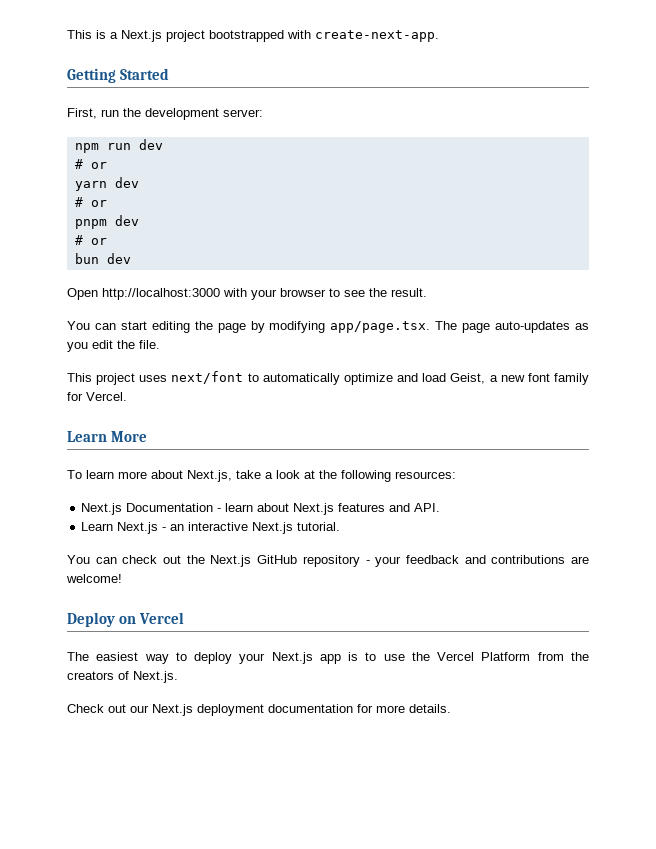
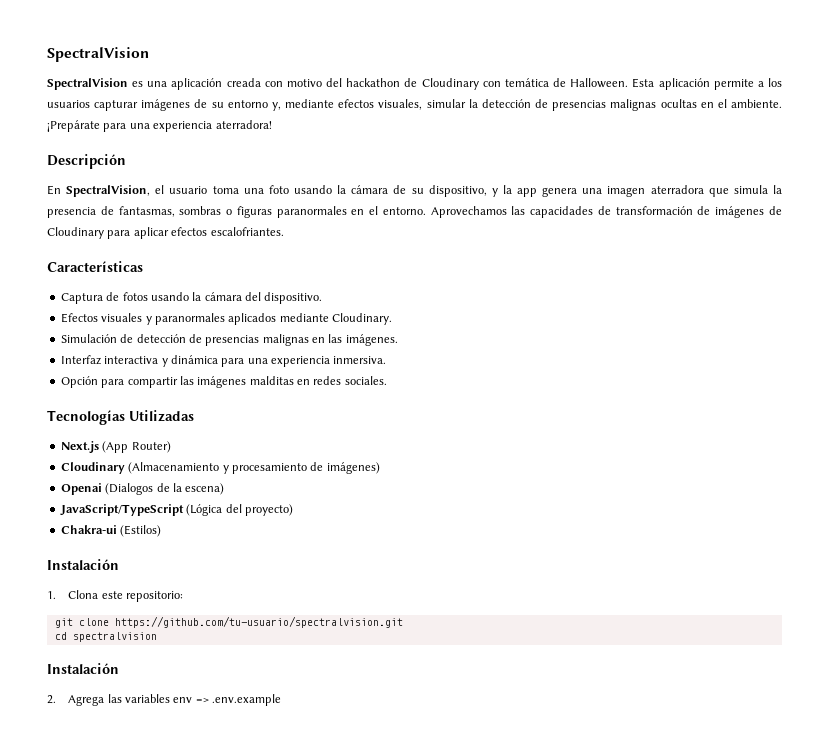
[67,30,439,42] [67,68,169,83] [67,108,263,120] [74,139,163,153] [74,159,107,169] [74,177,139,191] [74,197,107,207] [74,215,139,229] [74,235,107,245] [74,253,131,264] [67,288,427,300] [67,321,589,333] [67,340,160,352] [67,371,589,385] [67,392,127,401] [67,431,147,442] [67,470,456,482] [81,503,441,515] [81,522,341,534] [67,555,589,567] [66,574,122,583] [67,612,184,627] [67,652,589,664] [67,671,178,683] [67,704,451,716] This is a Next.js project bootstrapped with create-next-app. // Getting Started // First, run the development server: // npm run dev // # or // yarn dev // # or // pnpm dev // # or // bun dev // Open http://localhost:3000 with your browser to see the result. // You can start editing the page by modifying app/page.tsx. The page auto-updates as you edit the file. // This project uses next/font to automatically optimize and load Geist, a new font family for Vercel. // Learn More // To learn more about Next.js, take a look at the following resources: // Next.js Documentation - learn about Next.js features and API. // Learn Next.js - an interactive Next.js tutorial. // You can check out the Next.js GitHub repository - your feedback and contributions are welcome! // Deploy on Vercel // The easiest way to deploy your Next.js app is to use the Vercel Platform from the creators of Next.js. // Check out our Next.js deployment documentation for more details. -> [47,47,149,62] [47,78,782,90] [47,99,782,111] [47,120,272,132] [47,154,126,169] [47,185,782,197] [47,206,782,218] [47,227,284,239] [47,261,143,272] [60,292,323,304] [60,313,392,325] [60,334,398,346] [60,355,387,367] [60,376,387,388] [47,410,194,425] [60,441,171,453] [60,462,380,474] [60,483,225,495] [59,504,293,516] [60,525,162,537] [47,559,119,570] [47,590,183,602] [54,616,403,628] [54,632,157,642] [47,663,119,674] [47,694,282,706] SpectralVision // SpectralVision es una aplicación creada con motivo del hackathon de Cloudinary con temática de Halloween. Esta aplicación permite a los usuarios capturar imágenes de su entorno y, mediante efectos visuales, simular la detección de presencias malignas ocultas en el ambiente. ¡Prepárate para una experiencia aterradora! // Descripción // En SpectralVision, el usuario toma una foto usando la cámara de su dispositivo, y la app genera una imagen aterradora que simula la presencia de fantasmas, sombras o figuras paranormales en el entorno. Aprovechamos las capacidades de transformación de imágenes de Cloudinary para aplicar efectos escalofriantes. // Características // Captura de fotos usando la cámara del dispositivo. // Efectos visuales y paranormales aplicados mediante Cloudinary. // Simulación de detección de presencias malignas en las imágenes. // Interfaz interactiva y dinámica para una experiencia inmersiva. // Opción para compartir las imágenes malditas en redes sociales. // Tecnologías Utilizadas // Next.js (App Router) // Cloudinary (Almacenamiento y procesamiento de imágenes) // Openai (Dialogos de la escena) // JavaScript/TypeScript (Lógica del proyecto) // Chakra-ui (Estilos) // Instalación // 1. Clona este repositorio: // git clone https://github.com/tu-usuario/spectralvision.git // cd spectralvision // Instalación // 2. Agrega las variables env => .env.example

